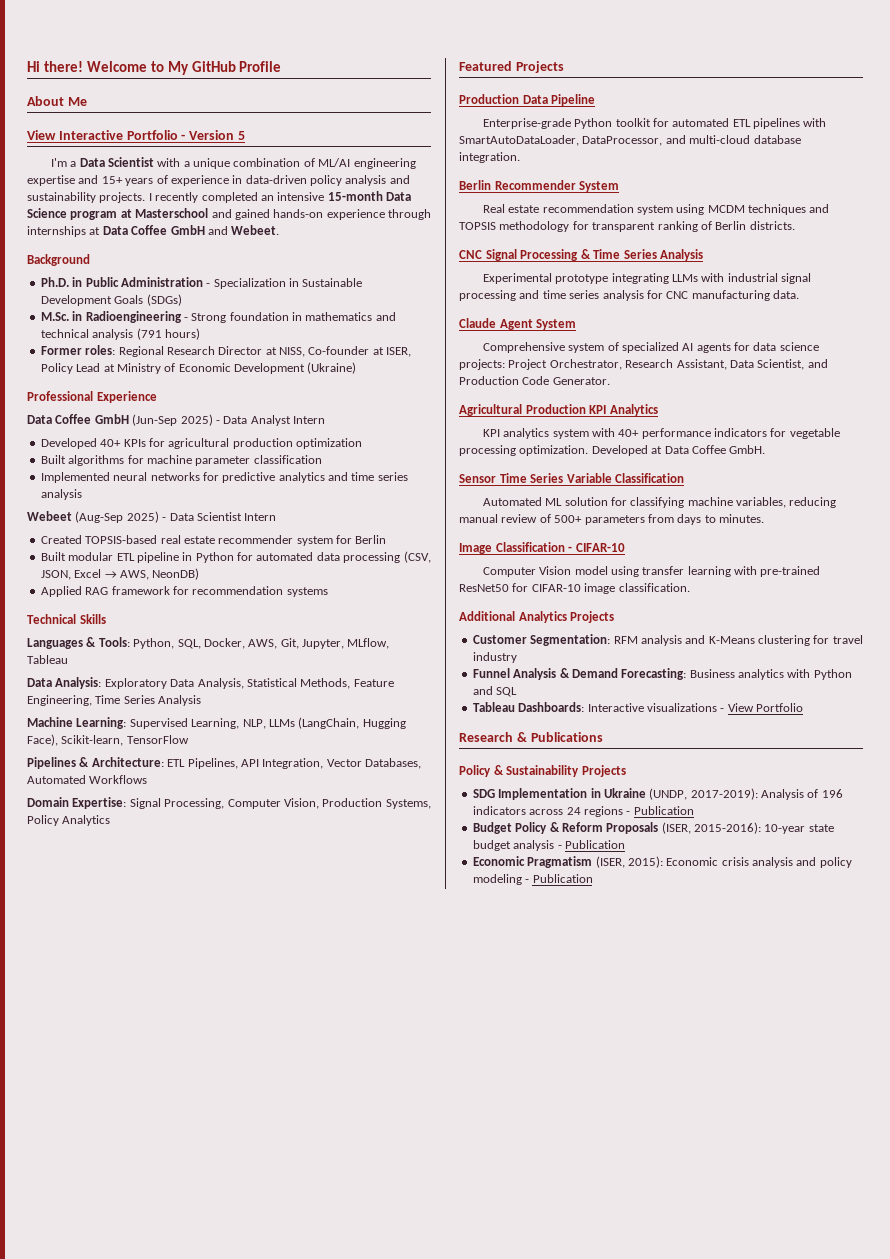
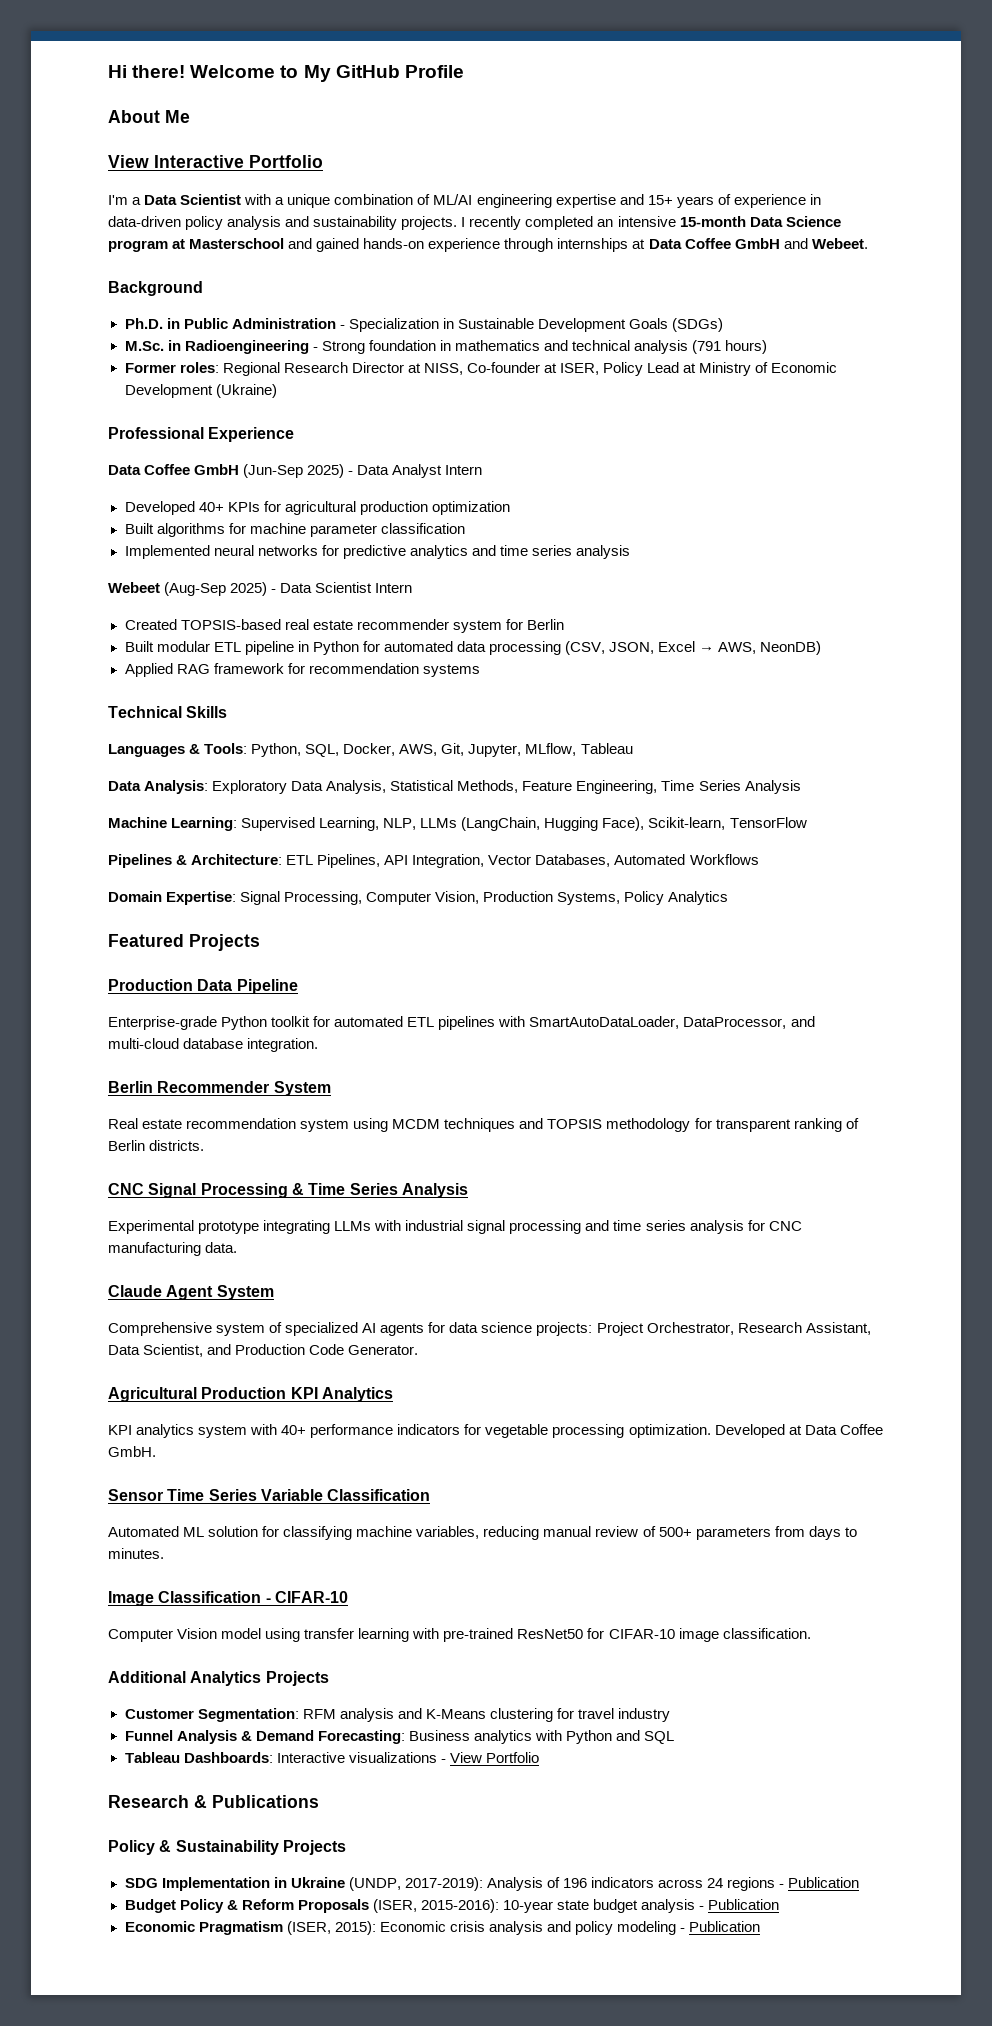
[181,130,245,140] - Version 5 -> (323, 161) none

